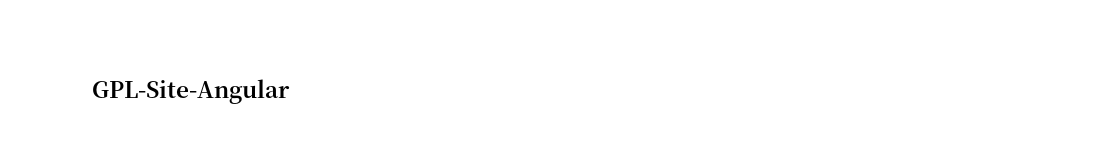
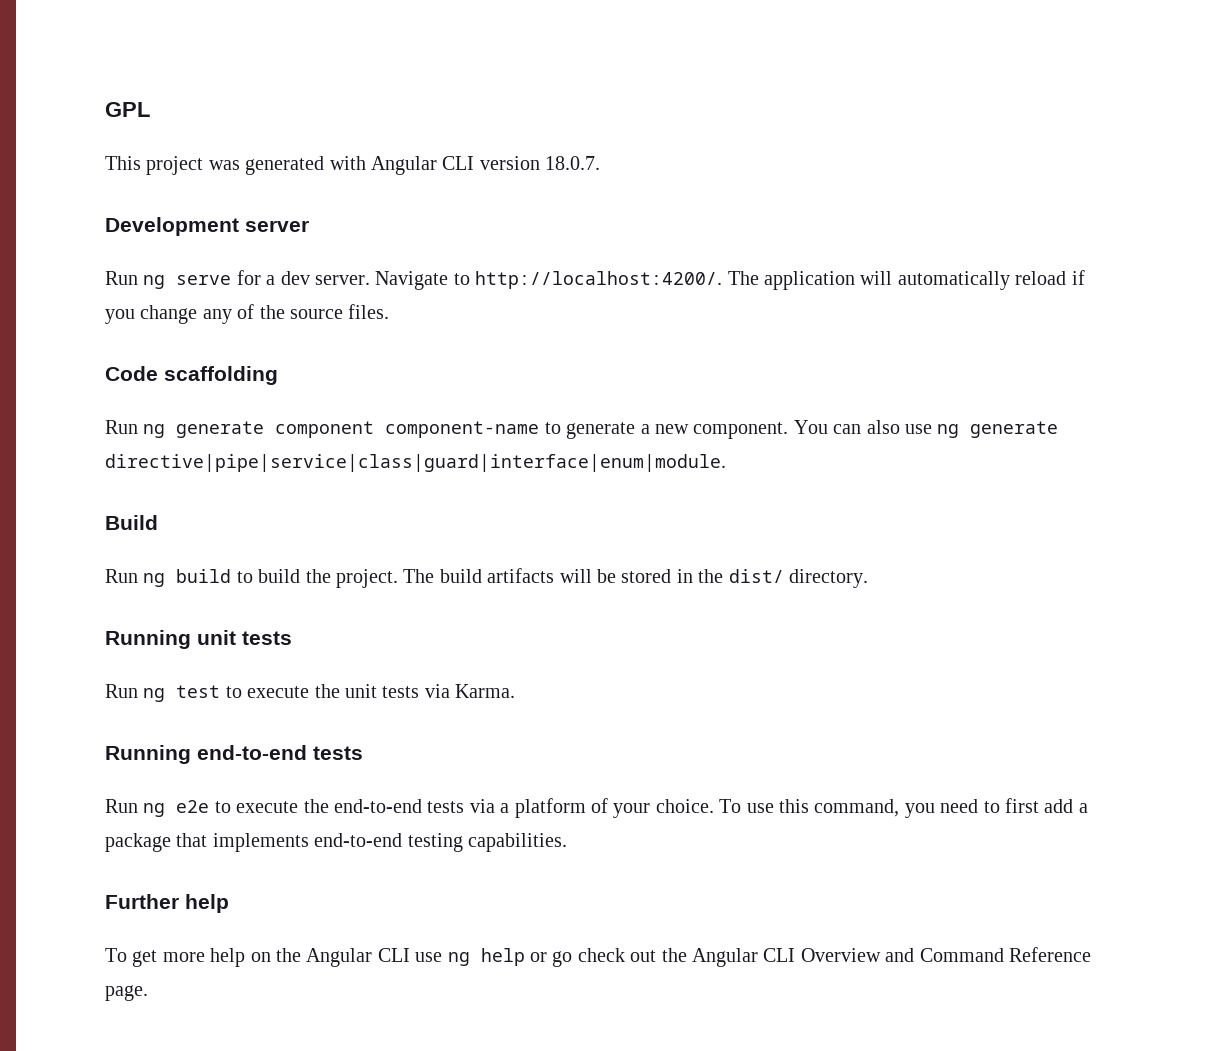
[92,79,290,104] GPL-Site-Angular -> [105,102,150,117] [105,156,601,175] [105,217,309,236] [105,270,1085,290] [105,304,390,324] [105,366,278,385] [105,420,1059,439] [105,454,726,472] [105,515,158,530] [105,568,868,588] [105,630,292,649] [105,684,516,702] [105,745,363,764] [105,798,1088,818] [105,833,567,852] [105,894,229,913] [105,947,1091,967] [105,985,148,1001] GPL // This project was generated with Angular CLI version 18.0.7. // Development server // Run ng serve for a dev server. Navigate to http://localhost:4200/. The application will automatically reload if you change any of the source files. // Code scaffolding // Run ng generate component component-name to generate a new component. You can also use ng generate directive|pipe|service|class|guard|interface|enum|module. // Build // Run ng build to build the project. The build artifacts will be stored in the dist/ directory. // Running unit tests // Run ng test to execute the unit tests via Karma. // Running end-to-end tests // Run ng e2e to execute the end-to-end tests via a platform of your choice. To use this command, you need to first add a package that implements end-to-end testing capabilities. // Further help // To get more help on the Angular CLI use ng help or go check out the Angular CLI Overview and Command Reference page.

